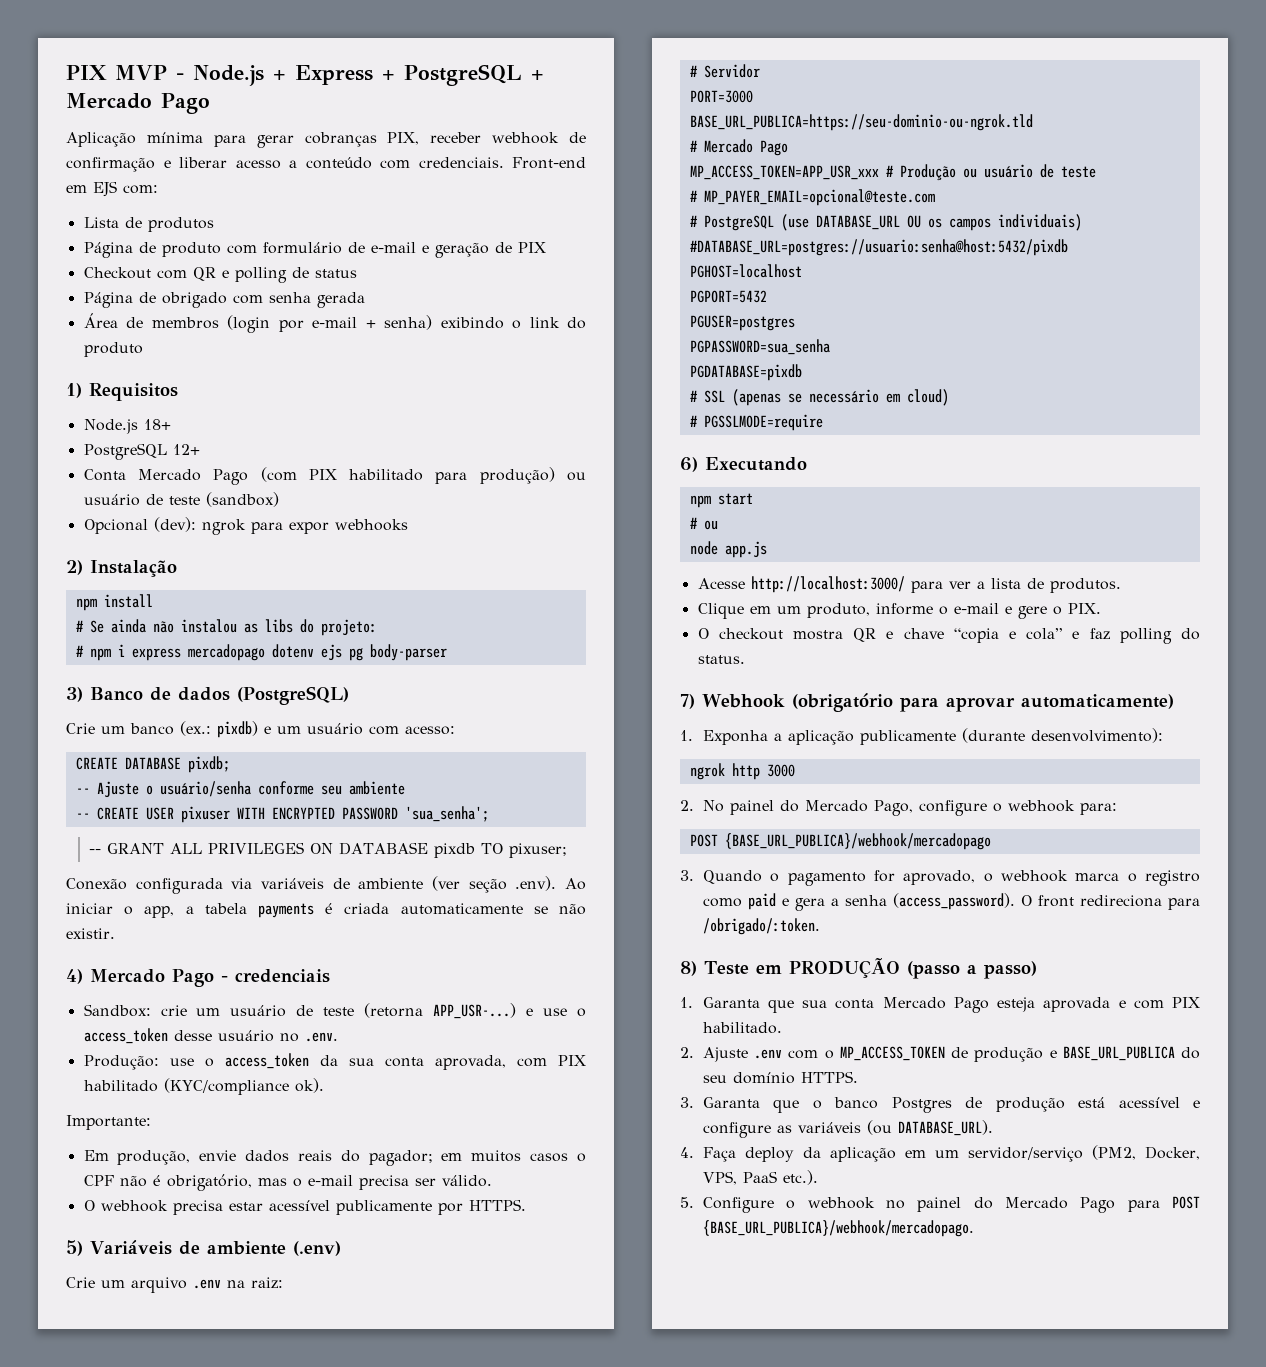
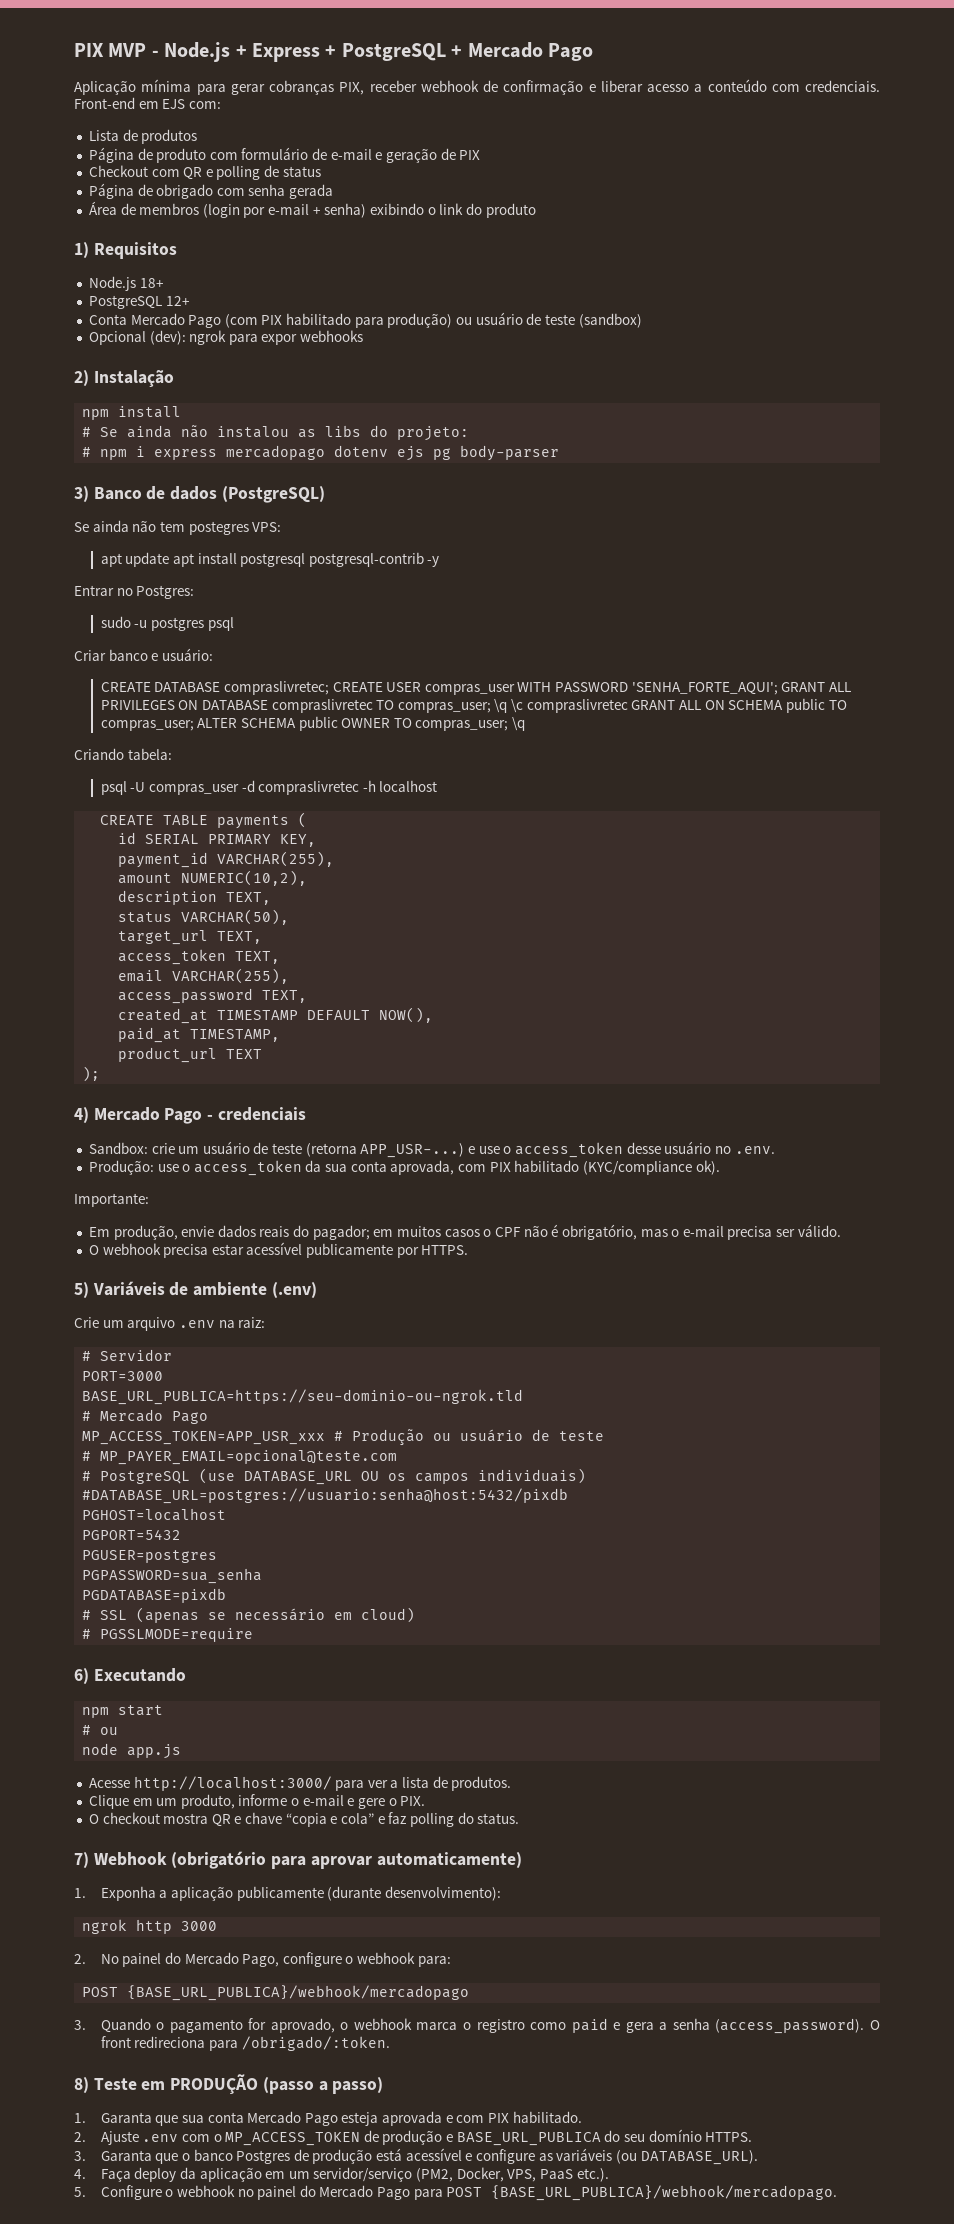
[66,721,455,738] [75,756,230,773] [75,781,405,798] [75,806,489,823] [88,849,101,854] Crie um banco (ex.: pixdb) e um usuário com acesso: // CREATE DATABASE pixdb; // -- Ajuste o usuário/senha conforme seu ambiente // -- CREATE USER pixuser WITH ENCRYPTED PASSWORD 'sua_senha'; // -- -> [74,520,282,535] [100,552,440,567] [74,585,195,599] [100,616,234,631] [74,648,213,661] [100,681,778,695] Se ainda não tem postegres VPS: // apt update apt install postgresql postgresql-contrib -y // Entrar no Postgres: // sudo -u postgres psql // Criar banco e usuário: // CREATE DATABASE compraslivretec; CREATE USER compras_user WITH PASSWORD 'SENHA_FORTE_AQUI';
[433,843,567,858] [66,876,587,894] [66,903,586,918] [66,928,115,939] pixdb TO pixuser; // Conexão configurada via variáveis de ambiente (ver seção .env). Ao iniciar o app, a tabela payments é criada automaticamente se não existir. -> [271,698,847,713] [100,716,526,731] [74,748,172,760] [100,780,438,795] [100,812,308,829] [118,832,317,847] [118,851,335,868] [118,870,308,886] [118,890,272,905] [118,909,290,925] [118,930,263,945] [118,949,281,965] [118,968,290,984] [118,988,308,1004] [118,1007,434,1024] [118,1027,281,1043] [118,1047,263,1063] [82,1066,101,1082] compraslivretec TO compras_user; \q \c compraslivretec GRANT ALL ON SCHEMA public TO compras_user; ALTER SCHEMA public OWNER TO compras_user; \q // Criando tabela: // psql -U compras_user -d compraslivretec -h localhost // CREATE TABLE payments ( // id SERIAL PRIMARY KEY, // payment_id VARCHAR(255), // amount NUMERIC(10,2), // description TEXT, // status VARCHAR(50), // target_url TEXT, // access_token TEXT, // email VARCHAR(255), // access_password TEXT, // created_at TIMESTAMP DEFAULT NOW(), // paid_at TIMESTAMP, // product_url TEXT // );

